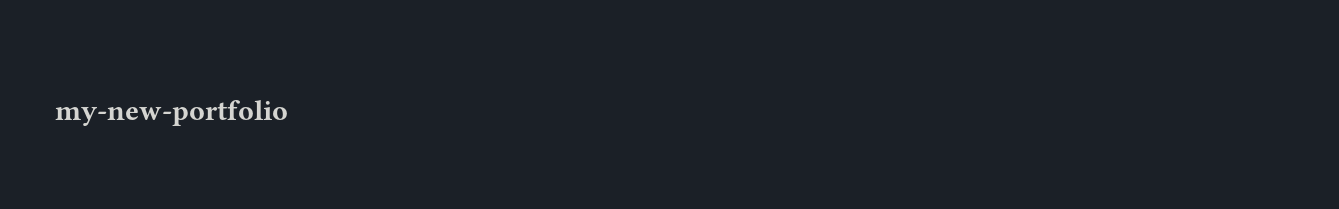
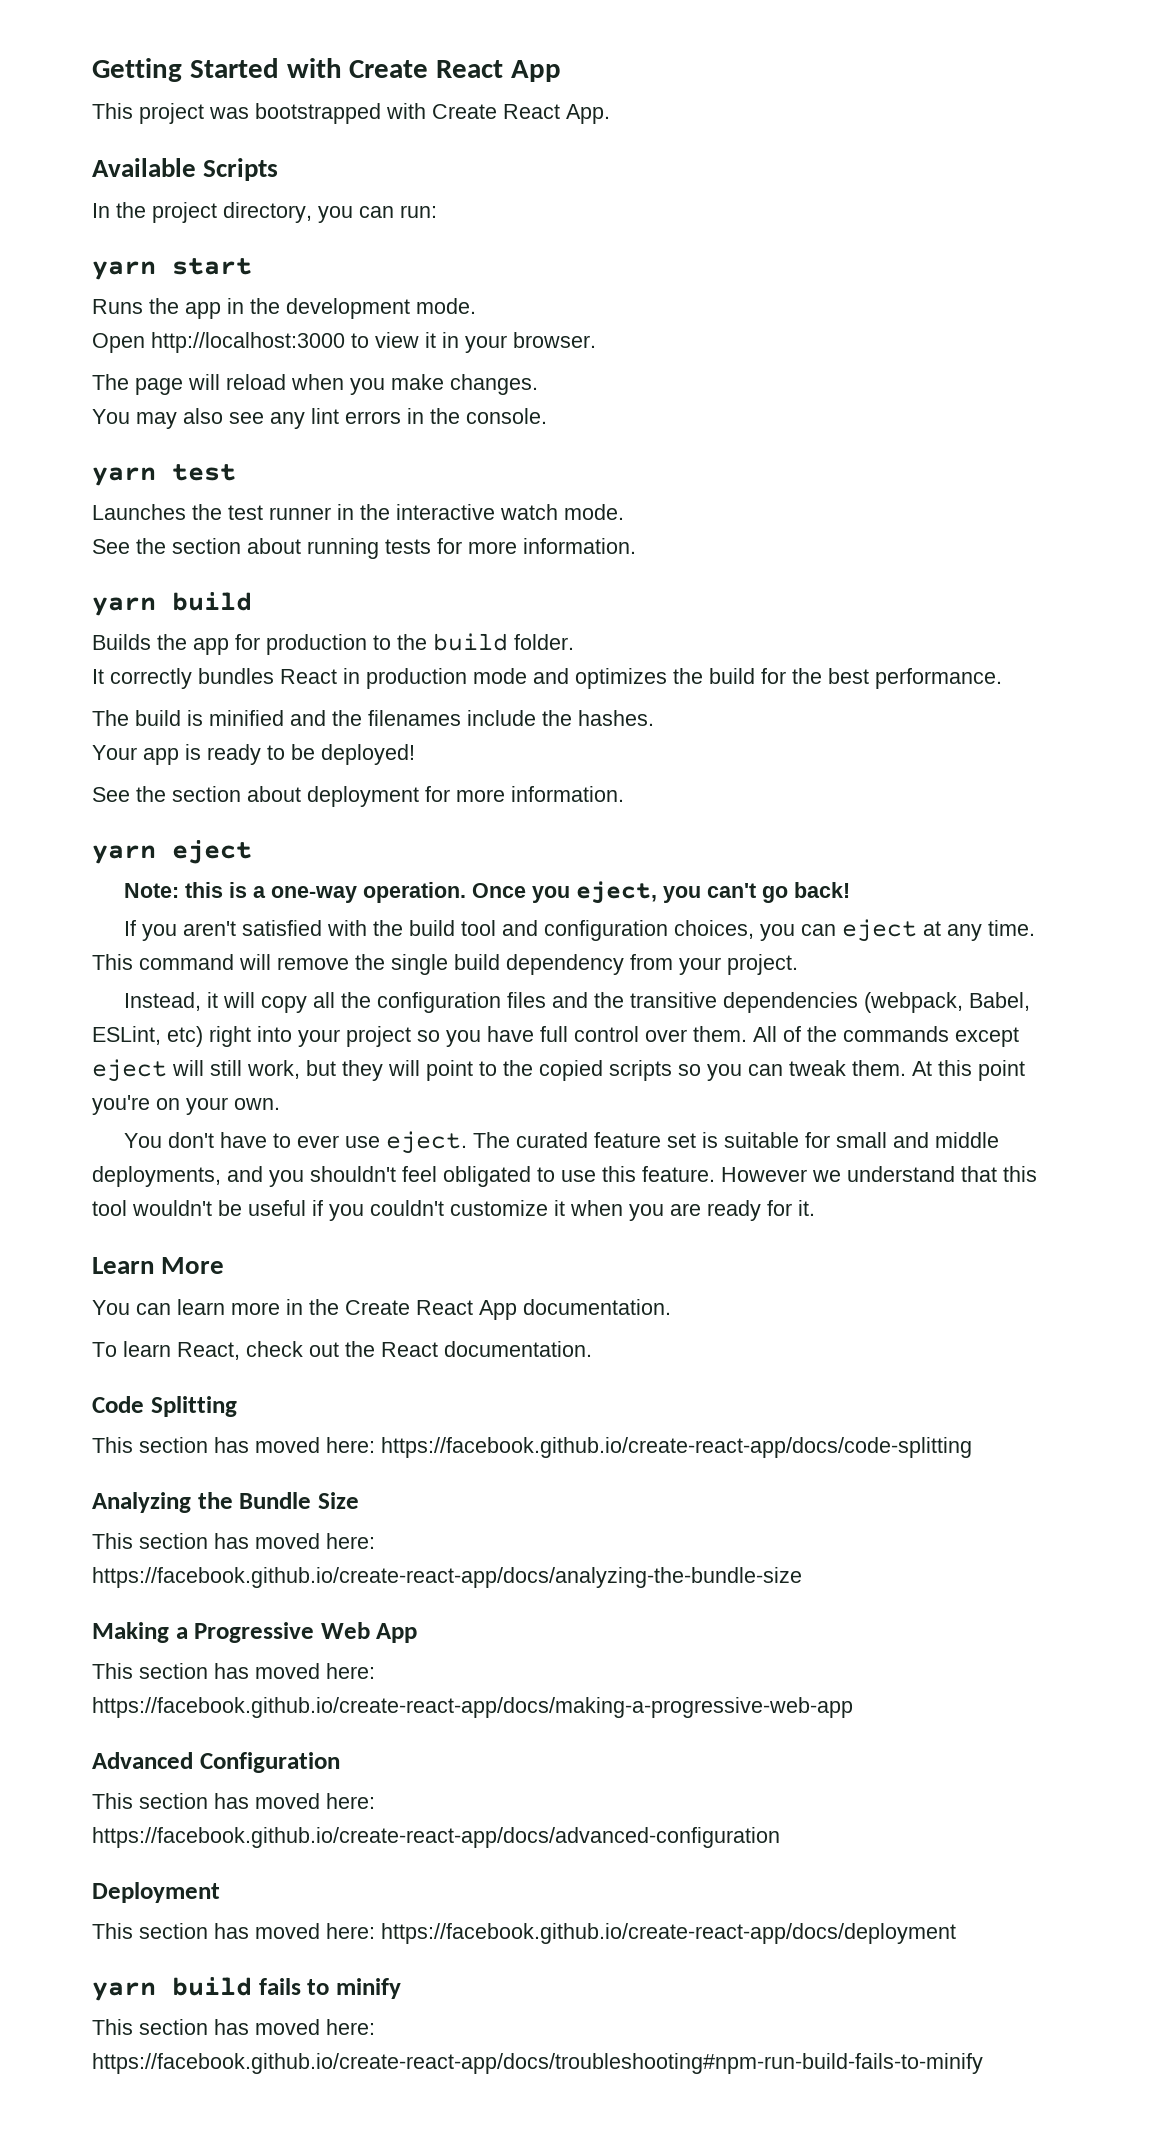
[55,100,288,126] my-new-portfolio -> [92,58,562,82] [92,103,610,124] [92,158,279,181] [92,202,437,223] [92,258,252,280] [92,298,476,319] [92,332,596,353] [92,374,538,395] [92,408,547,429] [92,464,236,486] [92,504,624,520] [92,538,636,559] [92,592,252,616] [92,633,574,655] [92,668,1002,689] [92,710,654,726] [92,744,415,765] [92,786,624,807] [92,840,252,864] [123,881,850,904] [123,919,1035,942] [92,954,798,975] [123,992,1030,1013] [92,1026,1019,1047] [92,1059,1025,1082] [92,1095,280,1115] [123,1131,999,1154] [92,1166,1037,1187] [92,1200,815,1221] [92,1257,225,1274] [92,1299,671,1320] [92,1341,592,1360] [92,1396,237,1417] [92,1437,972,1458] [92,1492,359,1513] [92,1533,375,1549] [92,1567,802,1588] [92,1622,418,1643] [92,1663,375,1679] [92,1697,853,1718] [92,1752,340,1773] [92,1793,375,1809] [92,1827,780,1848] [92,1882,220,1903] [92,1923,956,1944] [92,1977,401,2001] [92,2019,375,2035] [92,2053,983,2074] Getting Started with Create React App // This project was bootstrapped with Create React App. // Available Scripts // In the project directory, you can run: // yarn start // Runs the app in the development mode. // Open http://localhost:3000 to view it in your browser. // The page will reload when you make changes. // You may also see any lint errors in the console. // yarn test // Launches the test runner in the interactive watch mode. // See the section about running tests for more information. // yarn build // Builds the app for production to the build folder. // It correctly bundles React in production mode and optimizes the build for the best performance. // The build is minified and the filenames include the hashes. // Your app is ready to be deployed! // See the section about deployment for more information. // yarn eject // Note: this is a one-way operation. Once you eject, you can't go back! // If you aren't satisfied with the build tool and configuration choices, you can eject at any time. This command will remove the single build dependency from your project. // Instead, it will copy all the configuration files and the transitive dependencies (webpack, Babel, ESLint, etc) right into your project so you have full control over them. All of the commands except eject will still work, but they will point to the copied scripts so you can tweak them. At this point you're on your own. // You don't have to ever use eject. The curated feature set is suitable for small and middle deployments, and you shouldn't feel obligated to use this feature. However we understand that this tool wouldn't be useful if you couldn't customize it when you are ready for it. // Learn More // You can learn more in the Create React App documentation. // To learn React, check out the React documentation. // Code Splitting // This section has moved here: https://facebook.github.io/create-react-app/docs/code-splitting // Analyzing the Bundle Size // This section has moved here: https://facebook.github.io/create-react-app/docs/analyzing-the-bundle-size // Making a Progressive Web App // This section has moved here: https://facebook.github.io/create-react-app/docs/making-a-progressive-web-app // Advanced Configuration // This section has moved here: https://facebook.github.io/create-react-app/docs/advanced-configuration // Deployment // This section has moved here: https://facebook.github.io/create-react-app/docs/deployment // yarn build fails to minify // This section has moved here: https://facebook.github.io/create-react-app/docs/troubleshooting#npm-run-build-fails-to-minify

